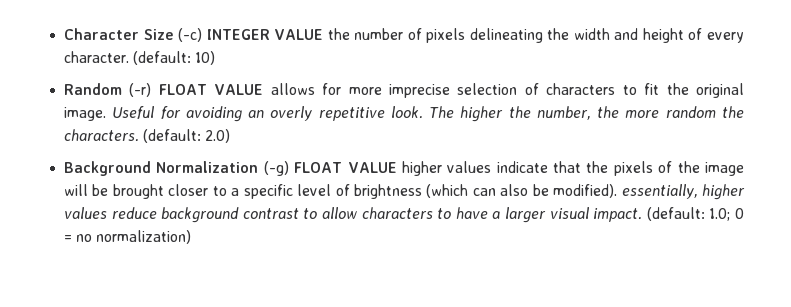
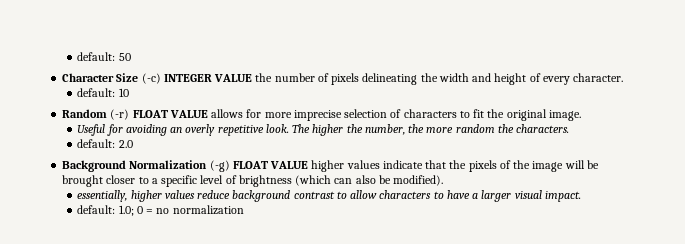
(64, 34) none -> [77,52,131,61] default: 50 //
[133,51,216,65] (default: 10) -> [77,88,129,97] // default: 10
(107, 114) none -> (581, 115) //
[143,129,231,143] (default: 2.0) -> [77,139,133,148] // default: 2.0
(618, 191) none -> (444, 180) //
[646,207,705,221] (default: -> [77,205,116,214] // default:
[96,230,192,244] normalization) -> [172,205,244,215] normalization

